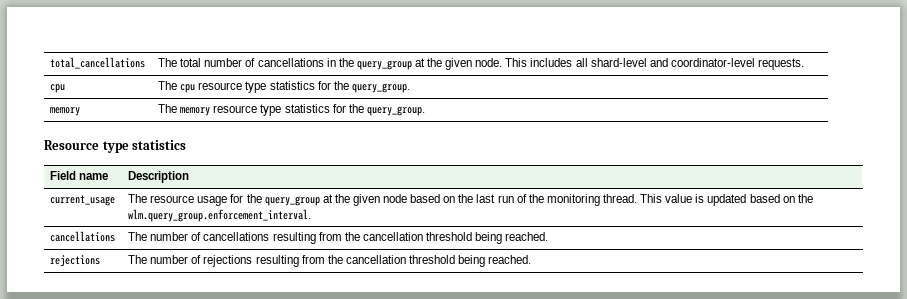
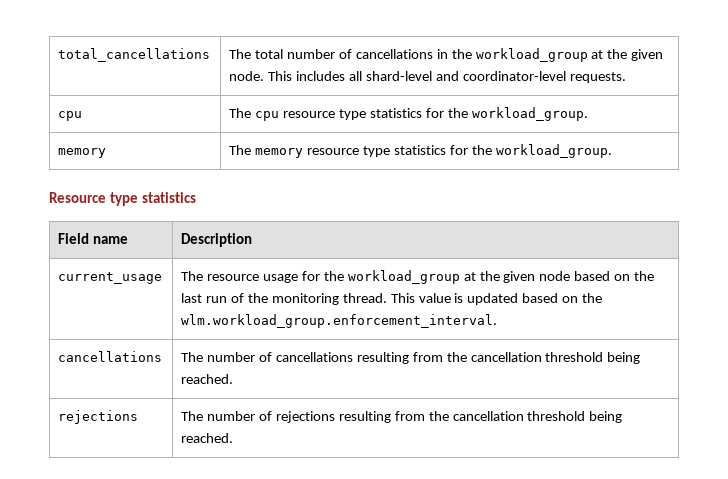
[356,60,412,70] query_group -> [475,48,588,62] workload_group
[351,83,410,93] query_group. -> [471,107,588,121] workload_group.
[366,106,425,116] query_group. -> [495,144,612,158] workload_group.
[264,196,320,206] query_group -> [347,270,460,284] workload_group
[128,209,312,222] wlm.query_group.enforcement_interval. -> [181,314,498,328] wlm.workload_group.enforcement_interval.

